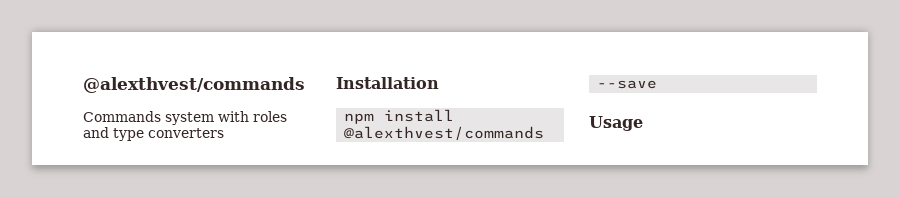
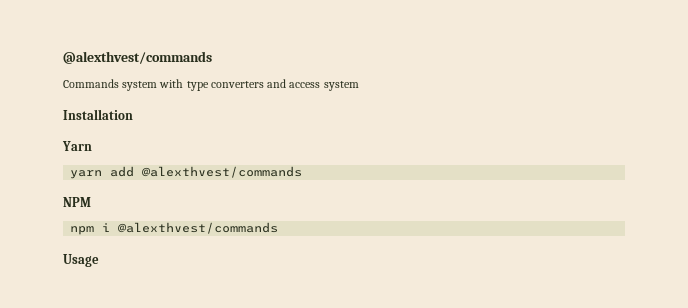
[253,111,287,122] [83,127,109,138] roles and -> (184, 83) none
[336,77,439,89] // Installation -> [267,79,359,91] [63,109,133,120] [62,141,92,151] [70,166,303,179] [63,197,91,207] and access system // Installation // Yarn // yarn add @alexthvest/commands // NPM
[384,109,455,122] [344,126,545,140] [597,80,658,89] install @alexthvest/commands --save -> [102,222,279,234] i @alexthvest/commands

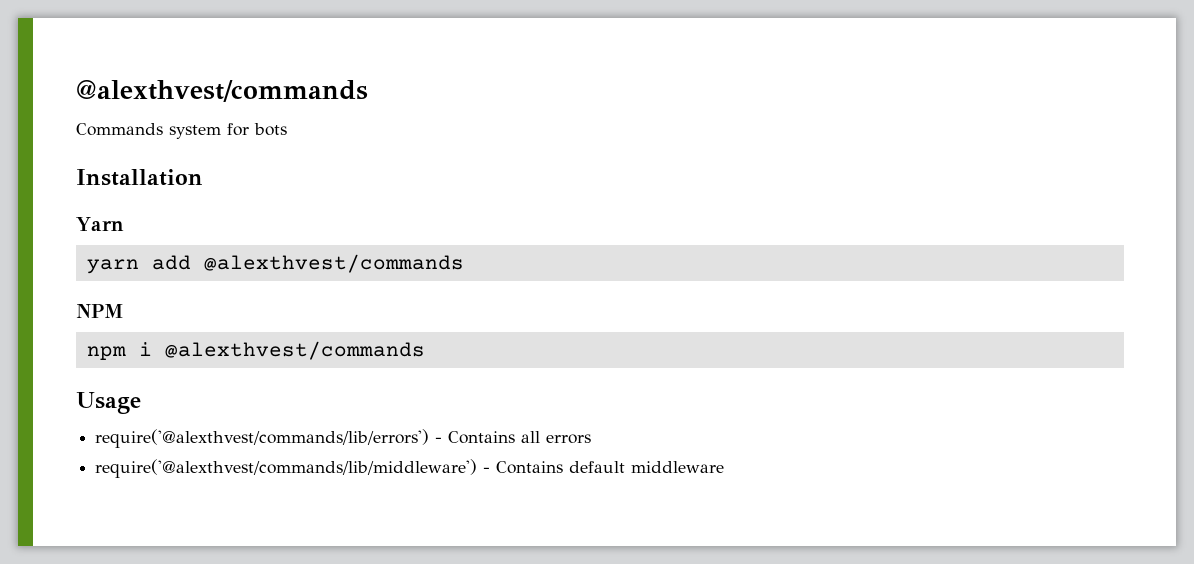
[159,79,359,91] with type converters and access system -> [227,123,287,136] for bots
(99, 260) none -> [95,429,592,448] [95,459,725,478] // require('@alexthvest/commands/lib/errors') - Contains all errors // require('@alexthvest/commands/lib/middleware') - Contains default middleware

